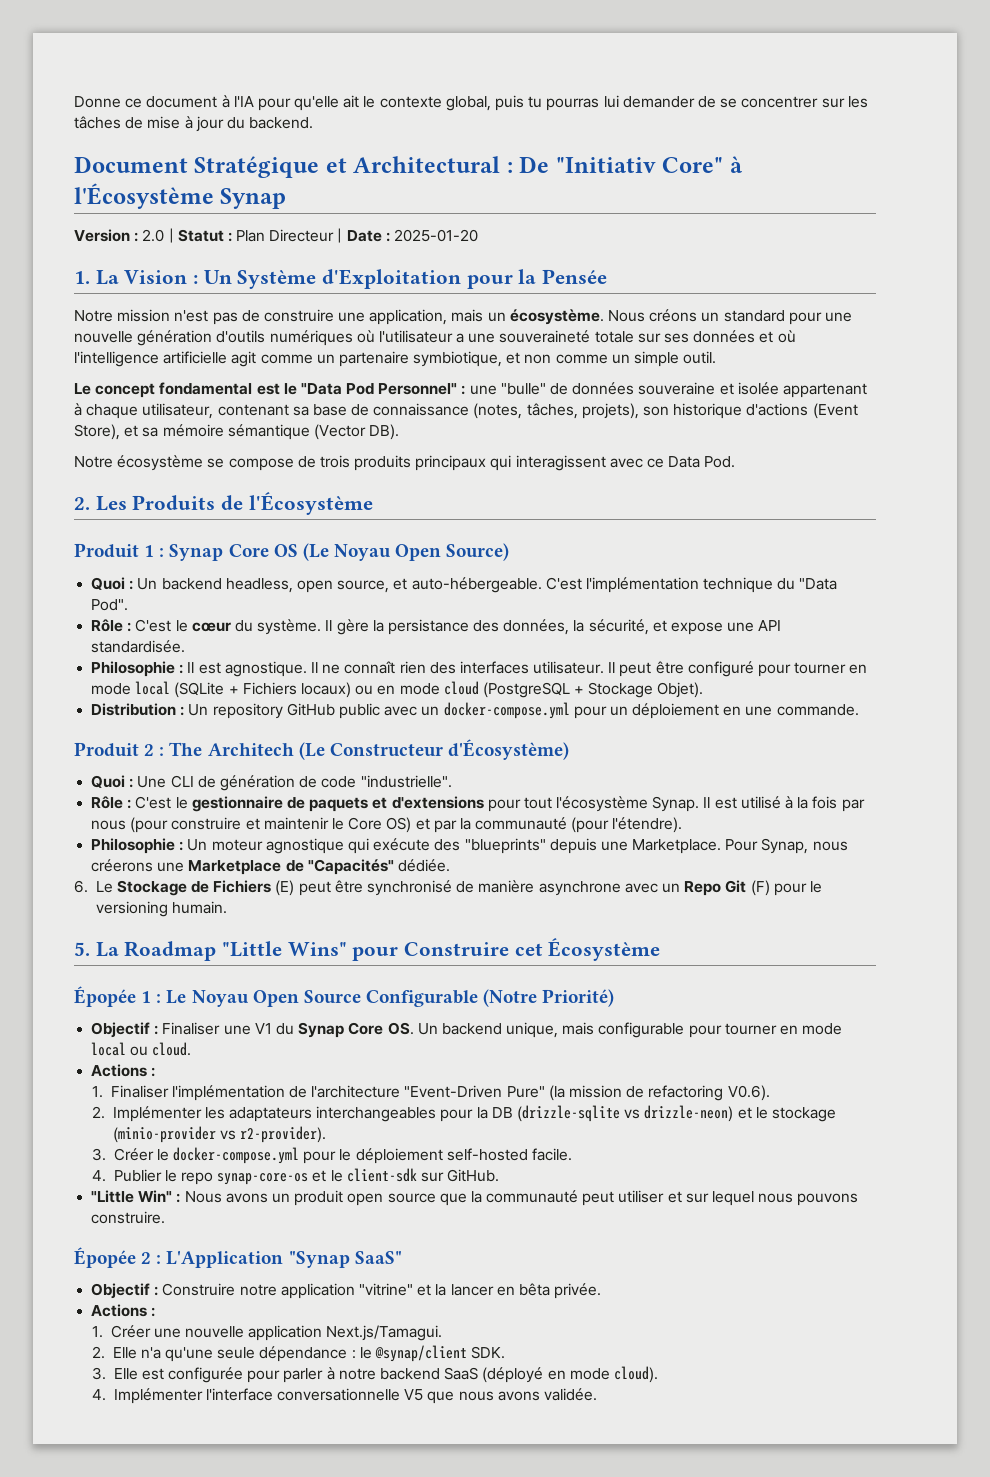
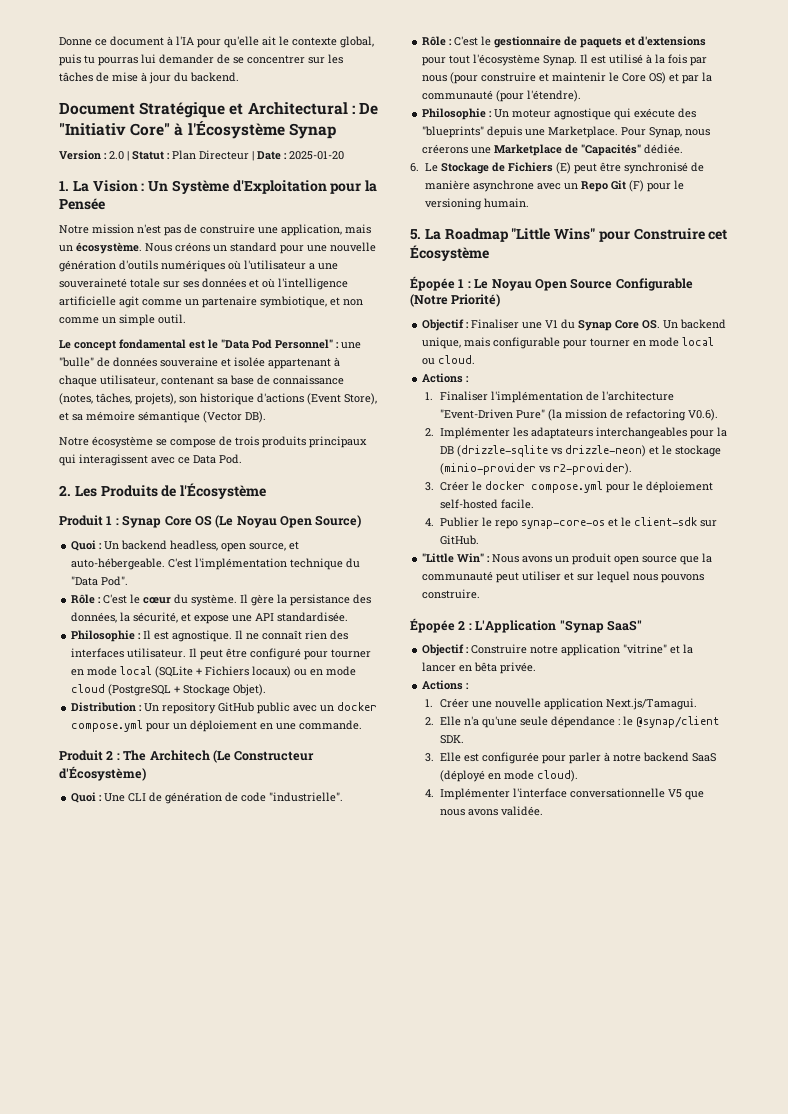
[443,702,570,719] docker-compose.yml -> [337,702,378,711] [71,720,144,732] docker compose.yml
[173,1147,300,1164] docker-compose.yml -> [484,481,603,493] docker compose.yml

